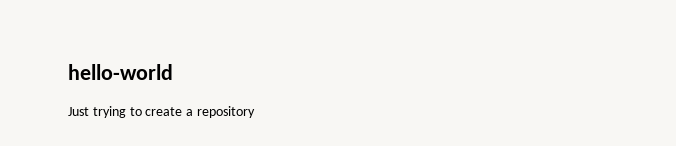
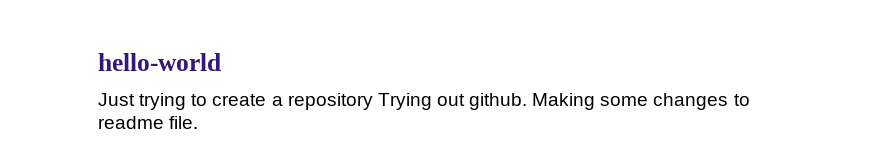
(255, 112) none -> [377,93,750,110] [98,116,199,129] Trying out github. Making some changes to readme file.

